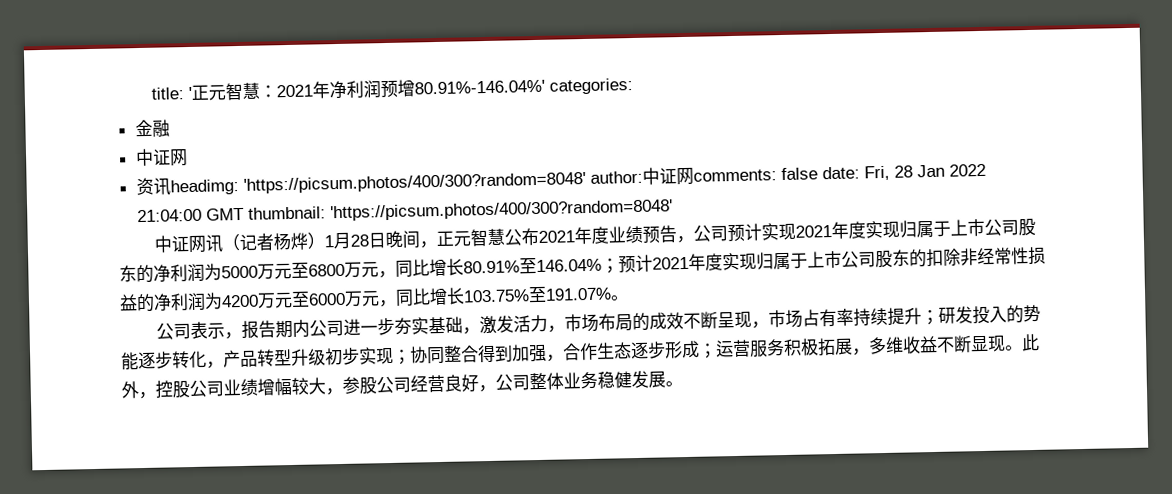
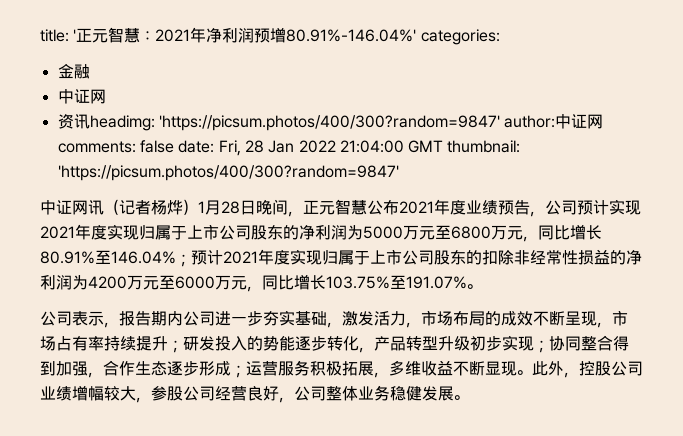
[242,171,586,194] 'https://picsum.photos/400/300?random=8048' -> [158,115,500,131] 'https://picsum.photos/400/300?random=9847'
[329,199,673,222] 'https://picsum.photos/400/300?random=8048' -> [57,165,399,181] 'https://picsum.photos/400/300?random=9847'

